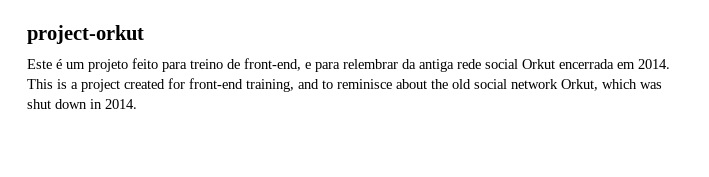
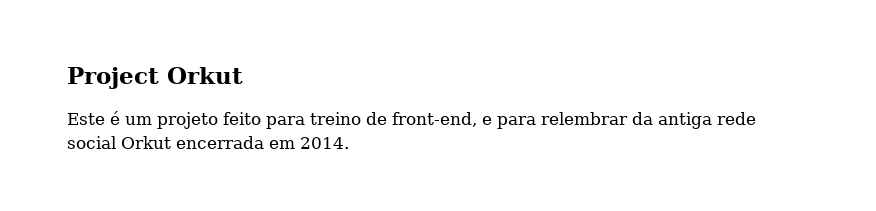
[27,25,144,44] project-orkut -> [67,67,243,89] Project Orkut
[27,78,662,92] [27,99,137,109] This is a project created for front-end training, and to reminisce about the old social network Orkut, which was shut down in 2014. -> (349, 143) none

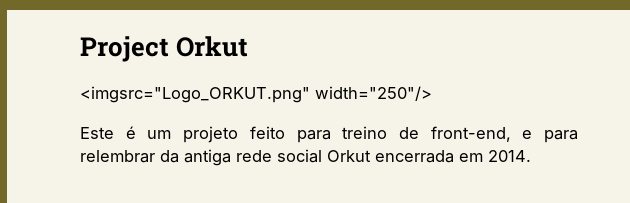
(243, 75) none -> [80,86,432,103] // <imgsrc="Logo_ORKUT.png" width="250"/>

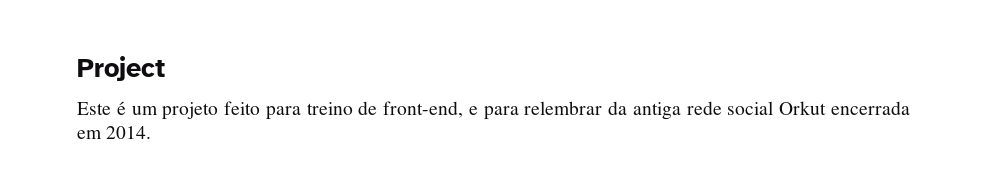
[176,36,249,57] [80,86,432,103] Orkut // <imgsrc="Logo_ORKUT.png" width="250"/> -> (165, 68) none

